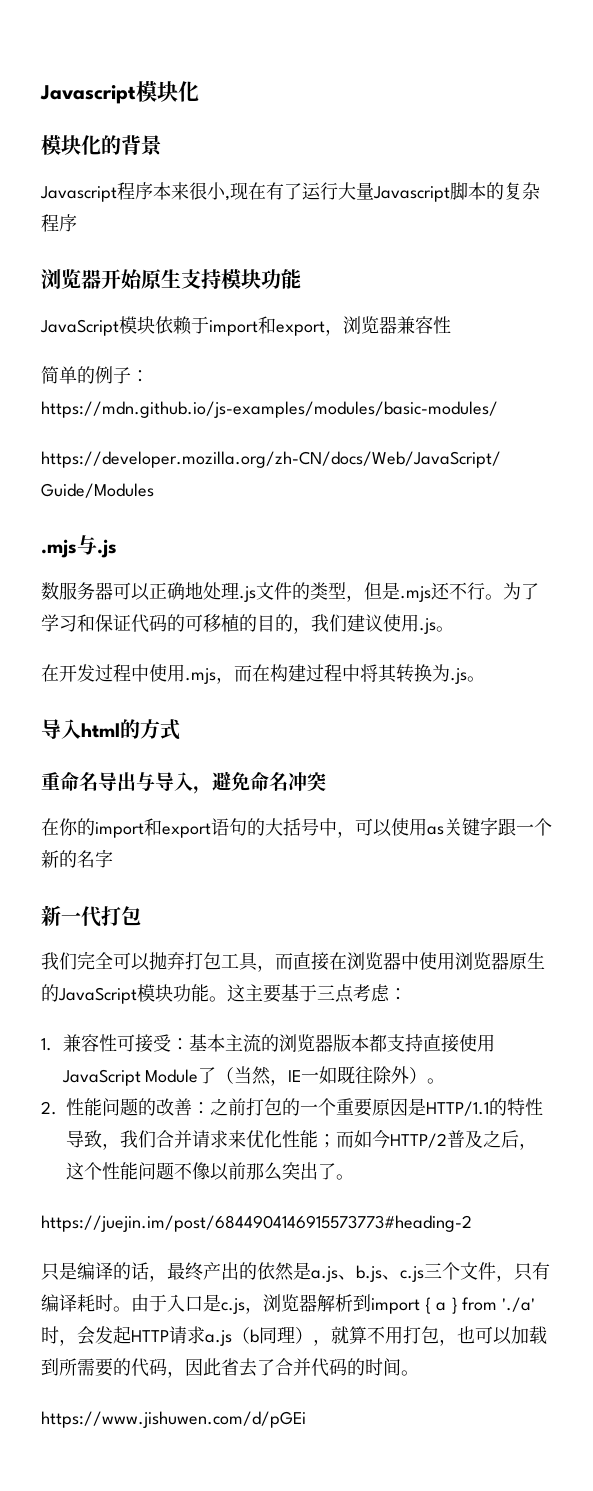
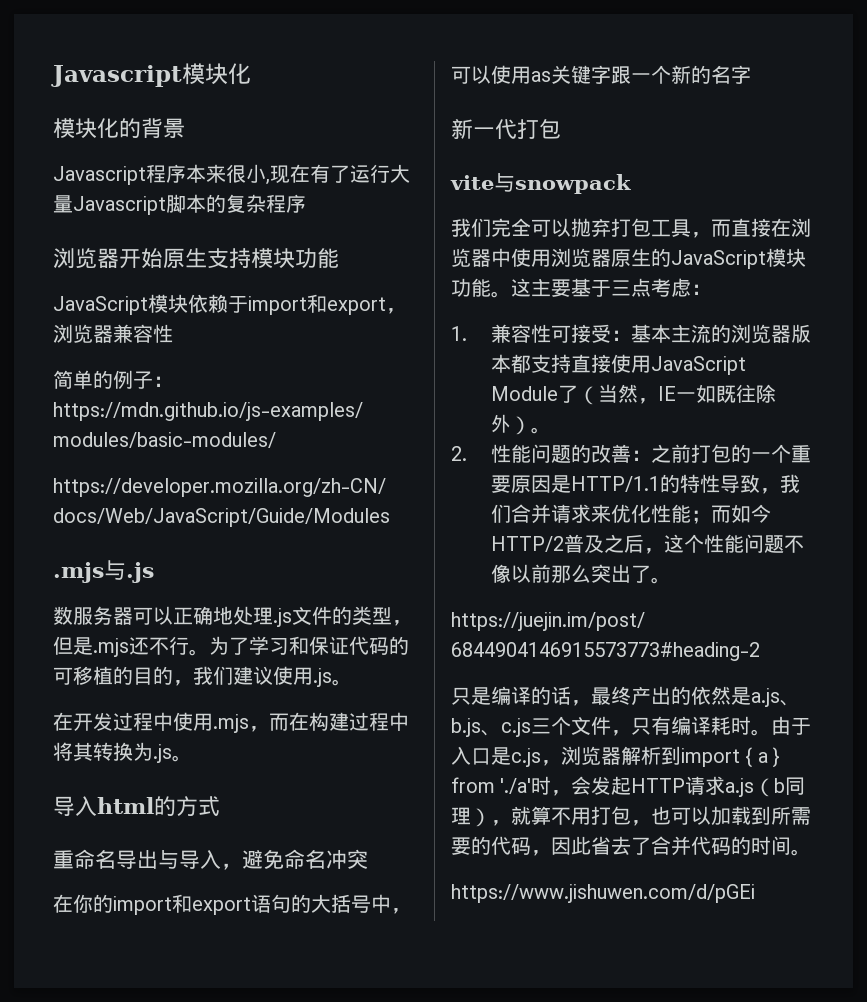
(141, 916) none -> [450,173,631,194] // vite与snowpack

